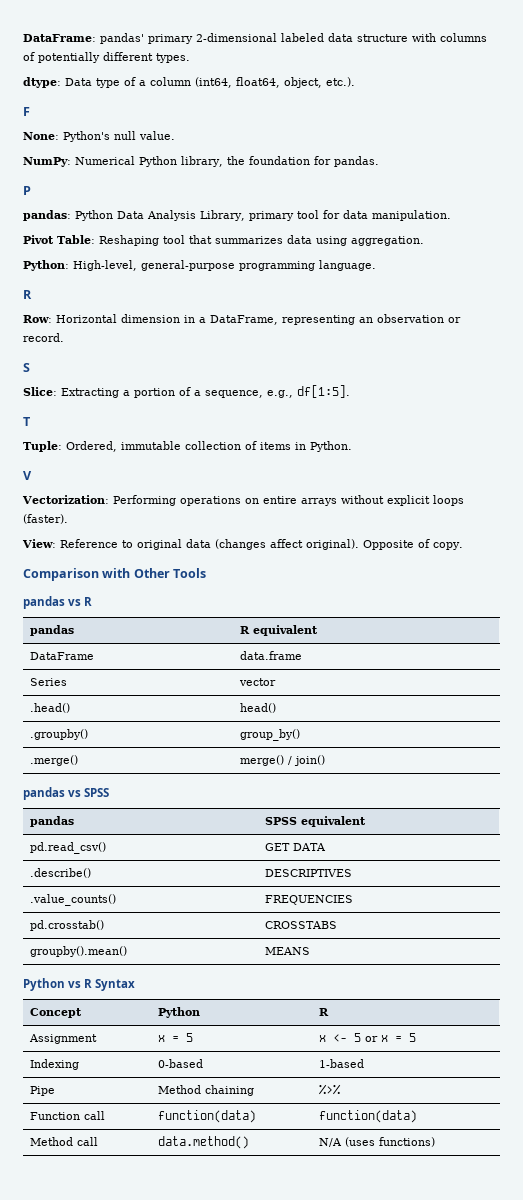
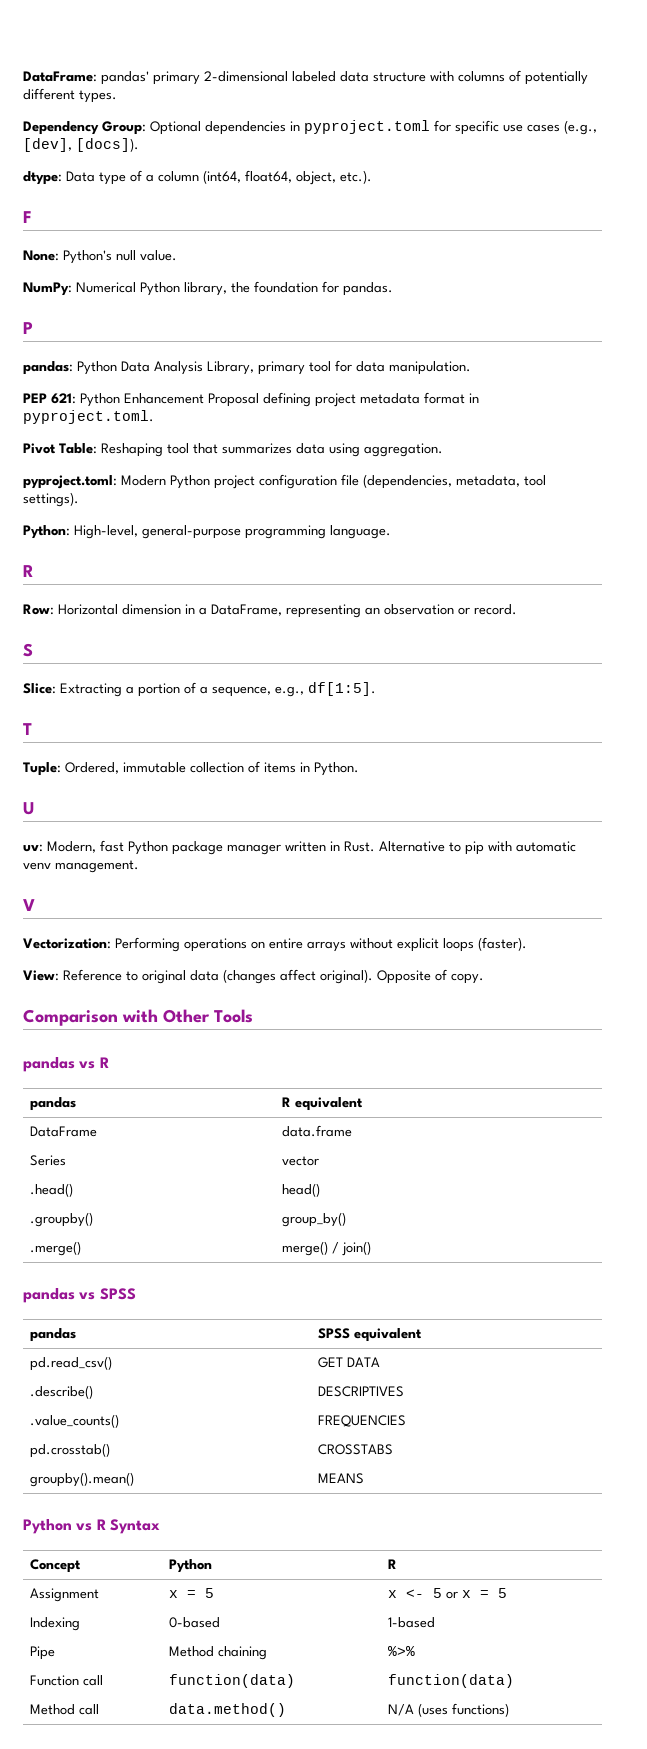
(190, 58) none -> [23,120,597,135] [23,138,139,152] // Dependency Group: Optional dependencies in pyproject.toml for specific use cases (e.g., [dev], [docs]).
(451, 215) none -> [23,392,479,407] [23,410,154,424] // PEP 621: Python Enhancement Proposal defining project metadata format in pyproject.toml.
(424, 241) none -> [23,474,546,489] [23,492,79,507] // pyproject.toml: Modern Python project configuration file (dependencies, metadata, tool settings).
(352, 446) none -> [23,802,34,815] [23,840,576,855] [23,860,139,873] // U // uv: Modern, fast Python package manager written in Rust. Alternative to pip with automatic venv management.

